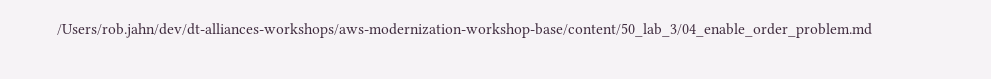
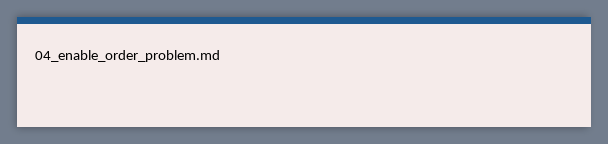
[57,23,872,38] /Users/rob.jahn/dev/dt-alliances-workshops/aws-modernization-workshop-base/content/50_lab_3/04_enable_order_problem.md -> [35,50,220,62] 04_enable_order_problem.md

